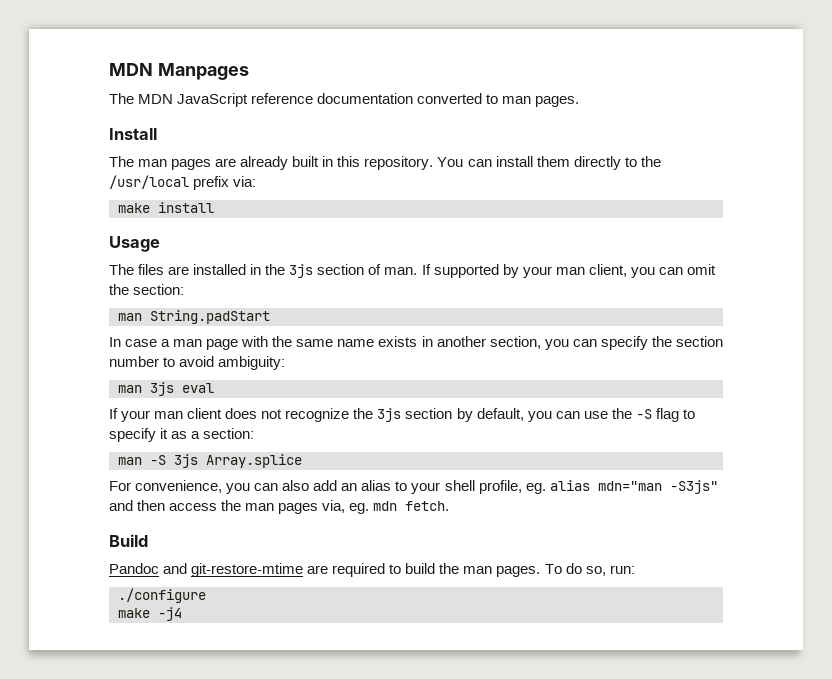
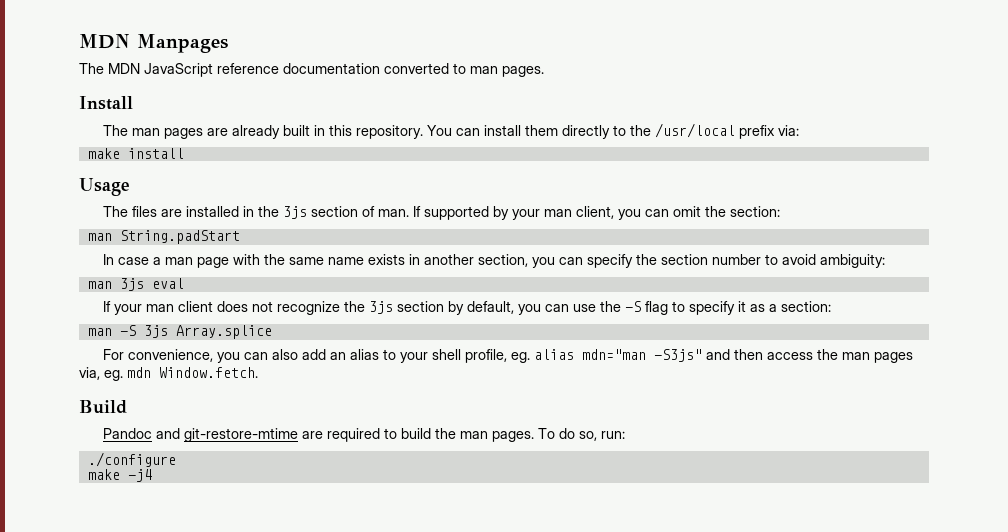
[405,501,450,511] fetch. -> [159,367,258,378] Window.fetch.

